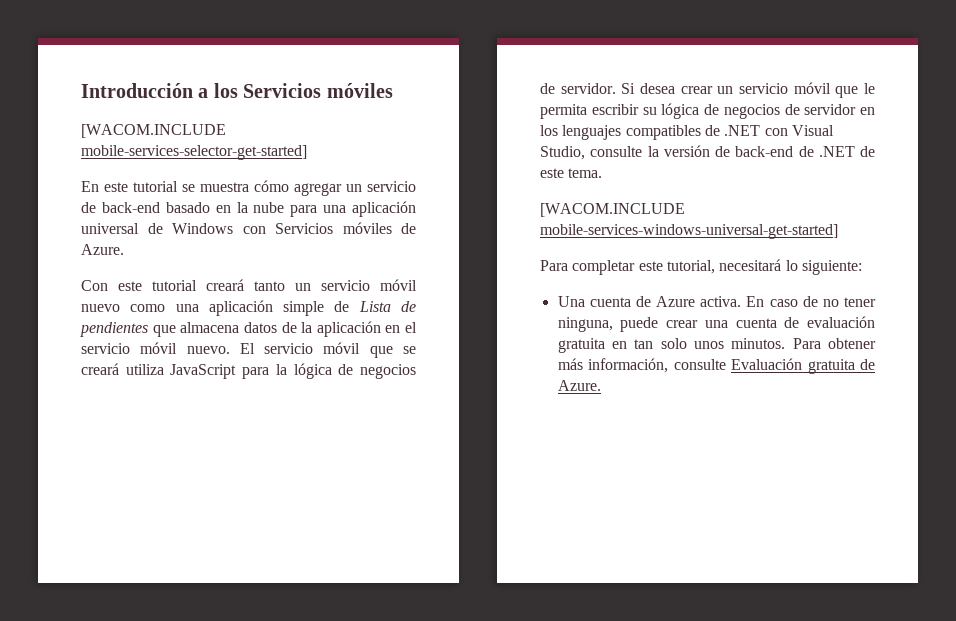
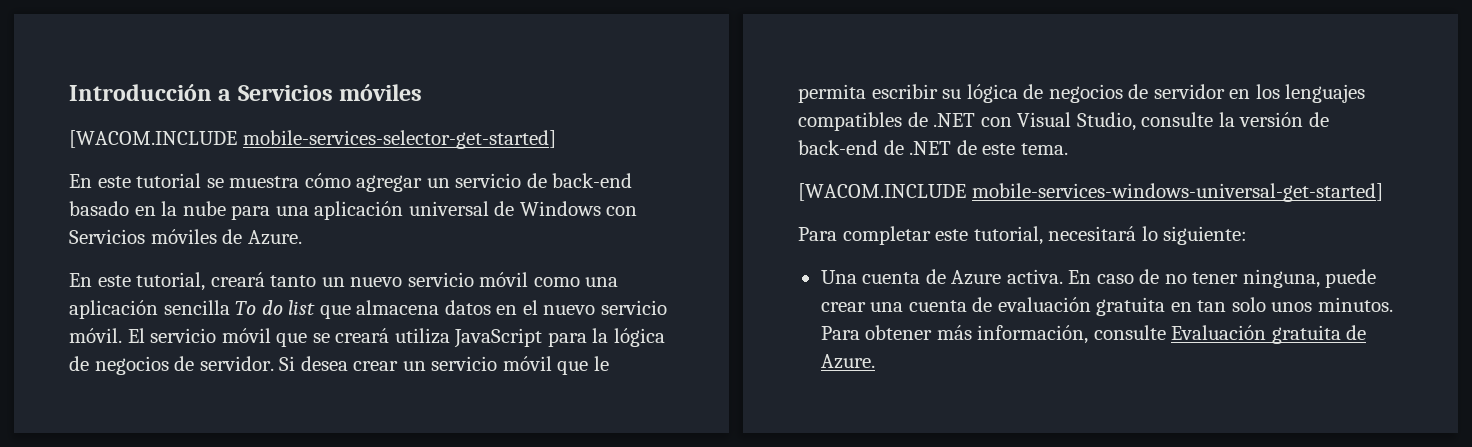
[213,83,238,98] los -> (232, 95) none
[81,280,197,291] Con este tutorial -> [69,272,206,291] En este tutorial,
[321,279,417,291] [81,304,120,312] servicio móvil nuevo -> [350,272,529,287] nuevo servicio móvil
[283,301,416,316] [80,321,417,337] [81,342,230,354] simple de Lista de pendientes que almacena datos de la aplicación en el servicio móvil nuevo. -> [163,300,667,319] [69,328,122,343] sencilla To do list que almacena datos en el nuevo servicio móvil.

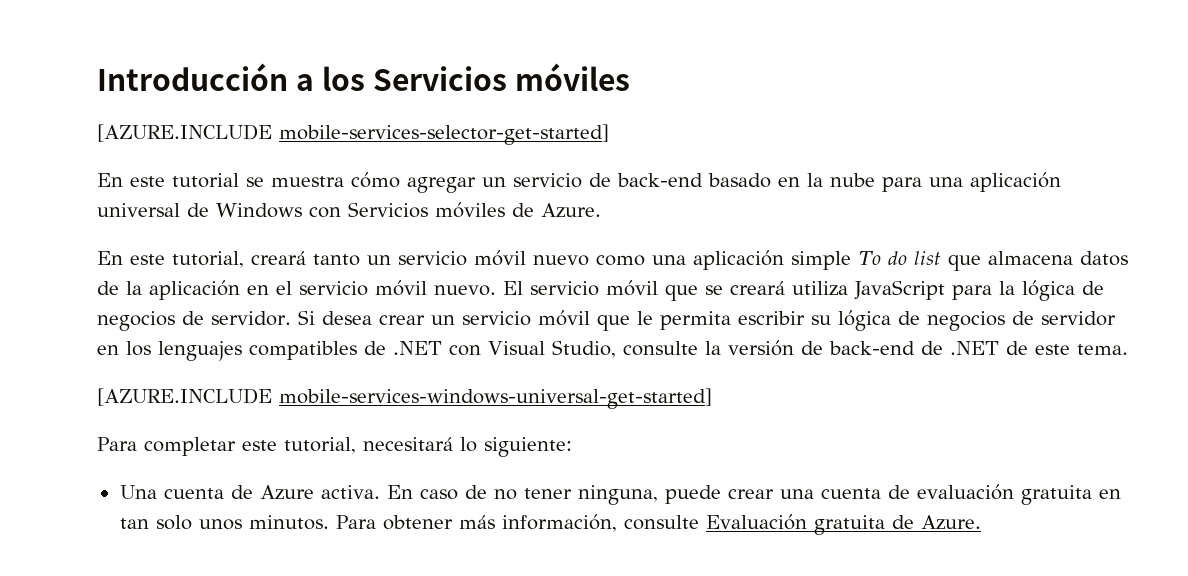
(232, 95) none -> [322,66,366,91] los
[69,130,237,148] [WACOM.INCLUDE -> [97,124,272,142] [AZURE.INCLUDE
[350,272,529,287] nuevo servicio móvil -> [398,250,589,266] servicio móvil nuevo
[163,300,230,315] sencilla -> [791,251,851,270] simple
[496,300,667,315] [69,328,122,343] en el nuevo servicio móvil. -> [97,280,496,300] de la aplicación en el servicio móvil nuevo.
[798,183,966,201] [WACOM.INCLUDE -> [97,388,272,406] [AZURE.INCLUDE

